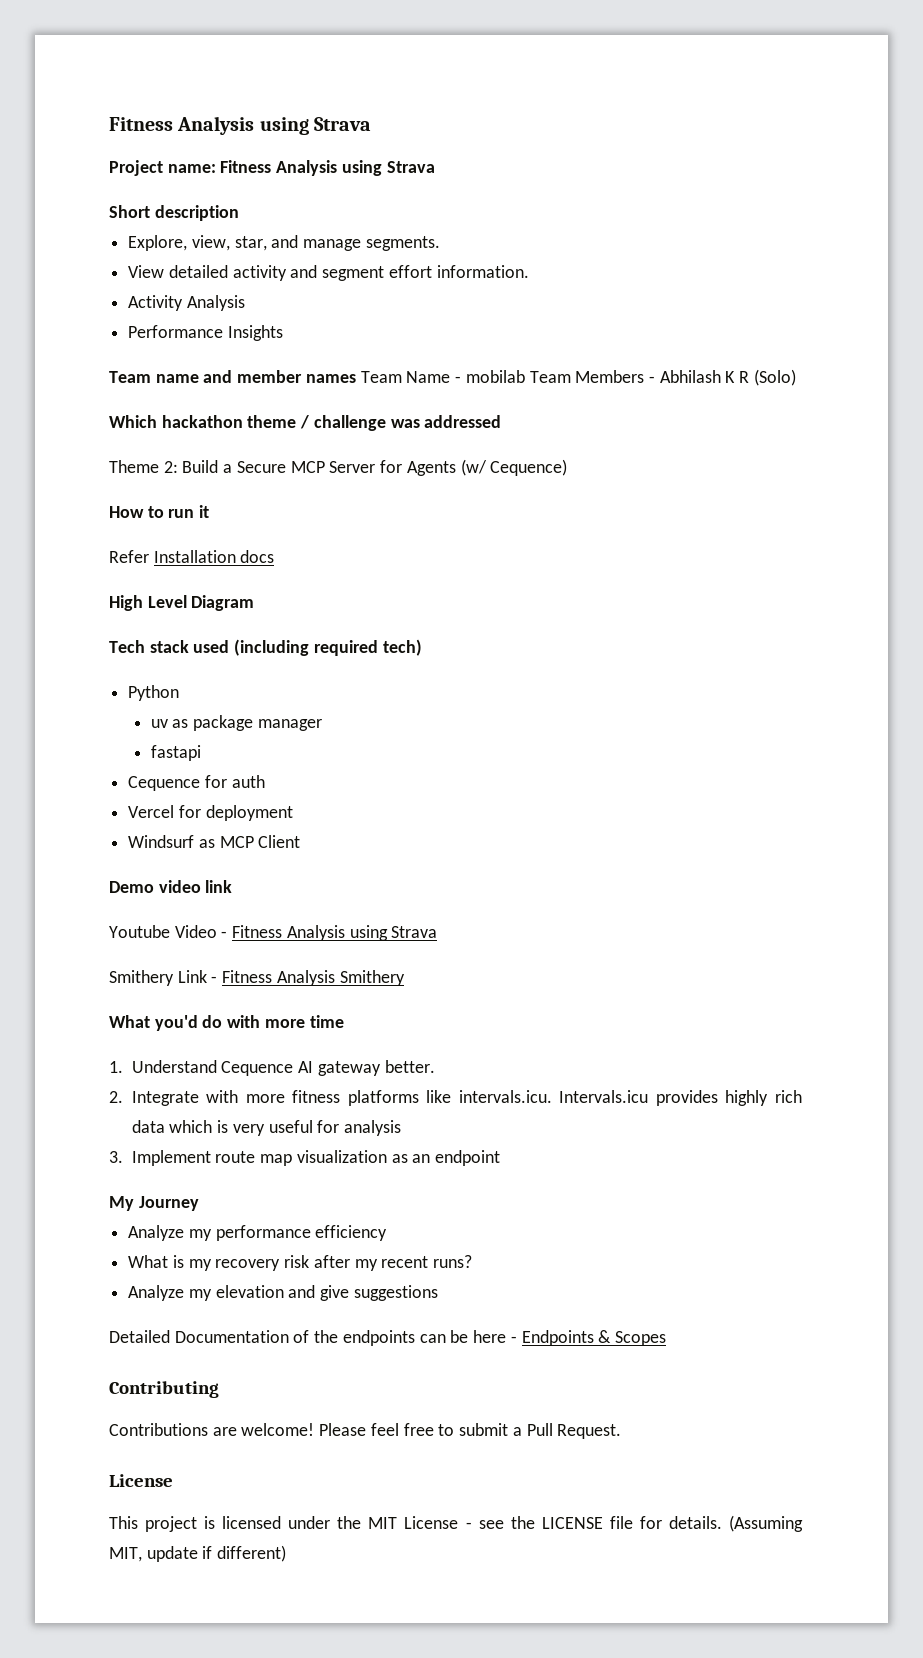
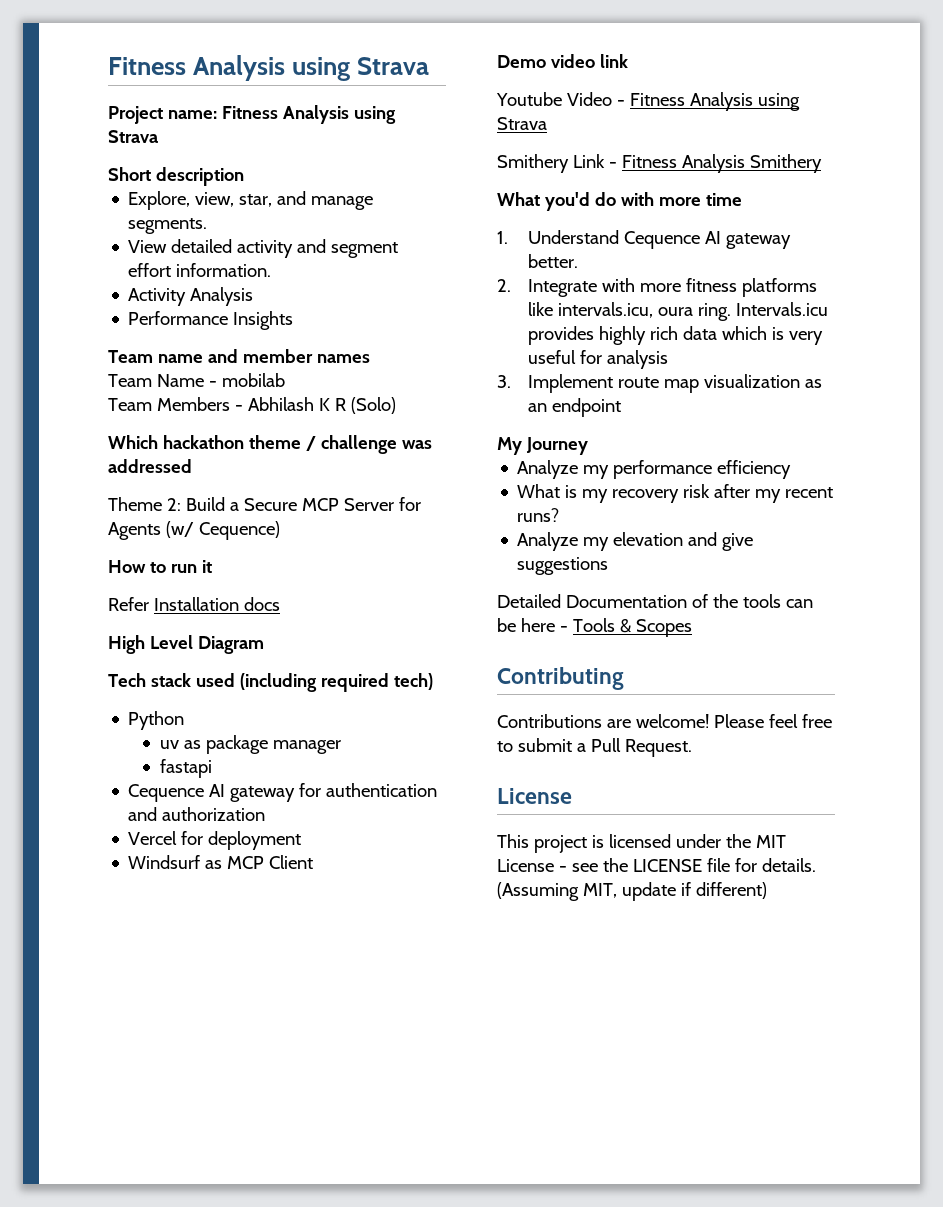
(356, 378) none -> (370, 358) //
(525, 376) none -> (285, 380) //
[204,775,265,788] for auth -> [209,783,438,802] [128,807,266,821] AI gateway for authentication and authorization
[458,1090,552,1103] intervals.icu. -> [558,302,732,321] intervals.icu, oura ring.
[342,1330,415,1346] endpoints -> [742,594,781,608] tools
[521,1330,594,1346] Endpoints -> [572,618,615,632] Tools

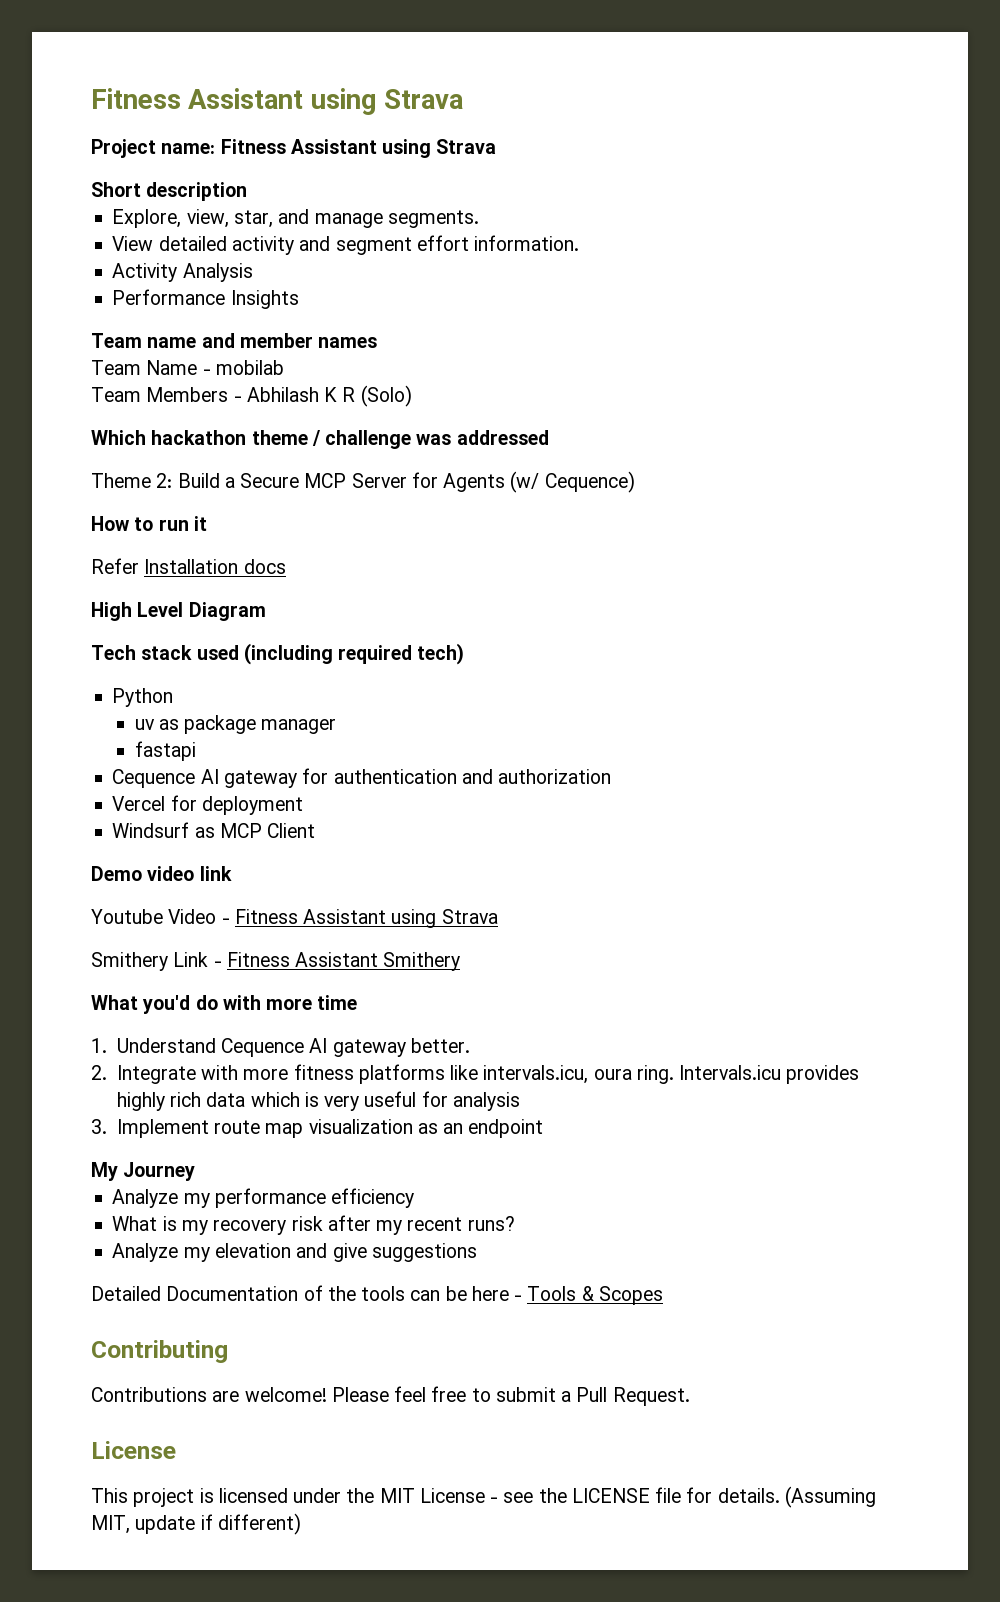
[108,55,286,81] Fitness Analysis -> [91,88,304,109] Fitness Assistant
[282,105,349,124] Analysis -> [290,139,377,154] Assistant
[689,92,753,111] Analysis -> [303,909,387,924] Assistant
[681,154,745,173] Analysis -> [295,952,379,967] Assistant

